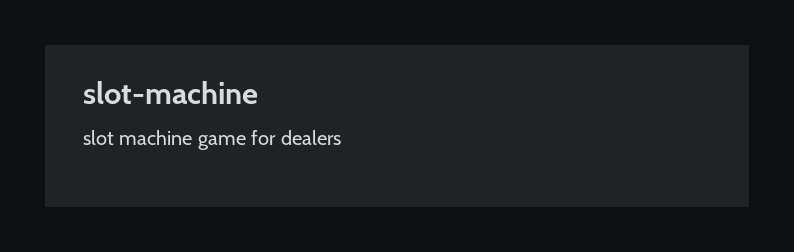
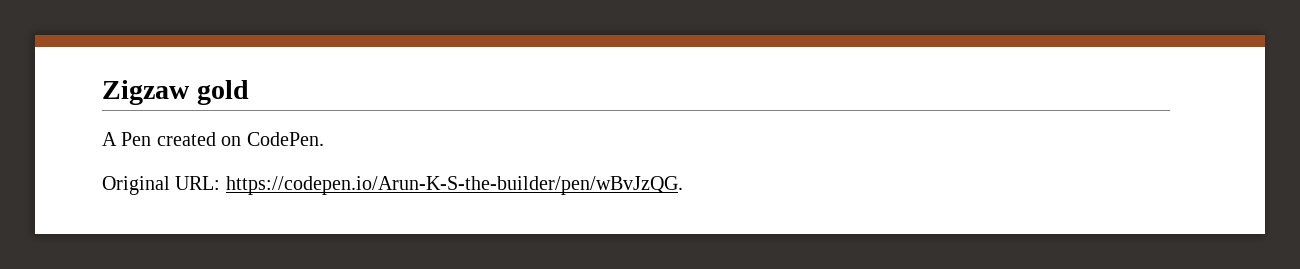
[83,81,258,104] [83,130,341,150] slot-machine // slot machine game for dealers -> [102,80,249,105] [102,132,324,146] [102,176,683,195] Zigzaw gold // A Pen created on CodePen. // Original URL: https://codepen.io/Arun-K-S-the-builder/pen/wBvJzQG.

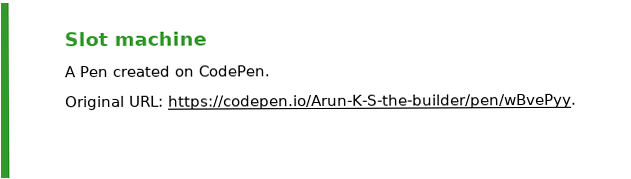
[102,80,249,105] Zigzaw gold -> [64,31,207,47] Slot machine
[225,176,683,195] https://codepen.io/Arun-K-S-the-builder/pen/wBvJzQG. -> [168,93,577,110] https://codepen.io/Arun-K-S-the-builder/pen/wBvePyy.

